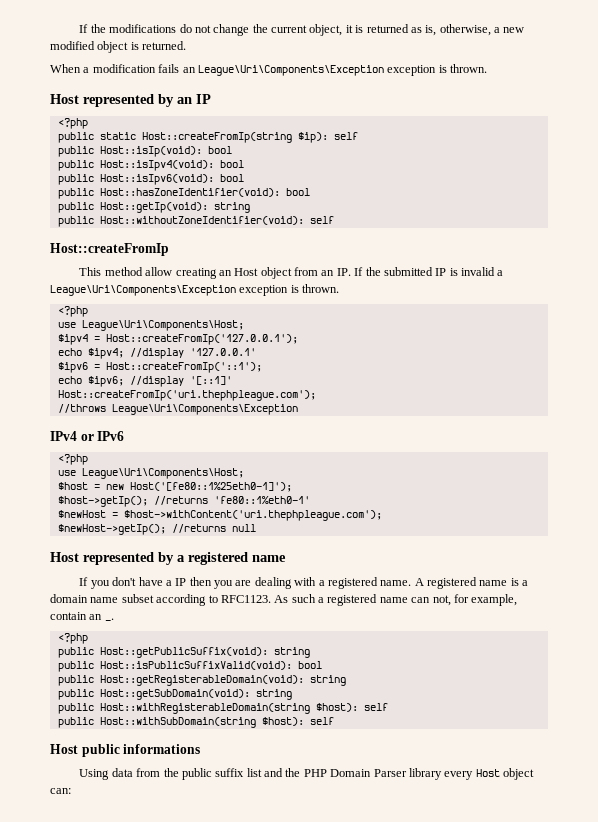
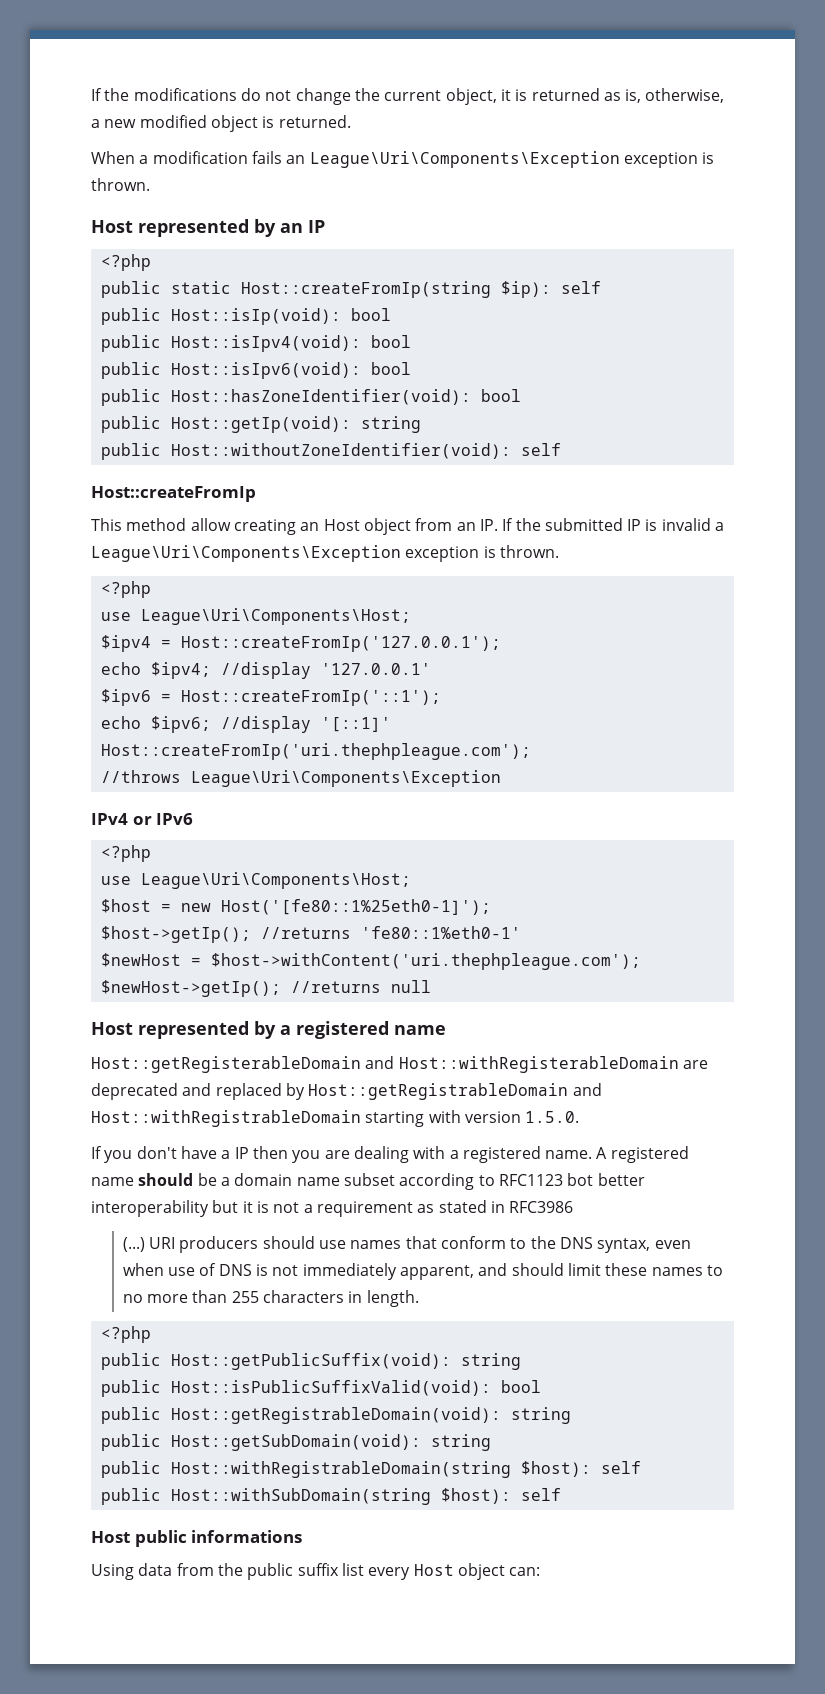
(286, 558) none -> [91,1056,708,1073] [91,1083,602,1100] [91,1110,580,1127] // Host::getRegisterableDomain and Host::withRegisterableDomain are deprecated and replaced by Host::getRegistrableDomain and Host::withRegistrableDomain starting with version 1.5.0.
[510,578,519,586] is -> [138,1173,217,1186] should be
[220,594,518,606] [50,612,114,621] RFC1123. As such a registered name can not, for example, contain an _. -> [498,1173,645,1186] [91,1200,574,1217] [122,1236,691,1253] [122,1263,723,1280] [122,1290,419,1307] RFC1123 bot better interoperability but it is not a requirement as stated in RFC3986 // (...) URI producers should use names that conform to the DNS syntax, even when use of DNS is not immediately apparent, and should limit these names to no more than 255 characters in length.
[99,675,304,686] Host::getRegisterableDomain(void): -> [170,1407,501,1424] Host::getRegistrableDomain(void):
[99,703,310,714] Host::withRegisterableDomain(string -> [170,1461,511,1478] Host::withRegistrableDomain(string
[264,768,442,780] and the PHP Domain Parser library -> (364, 1569) none

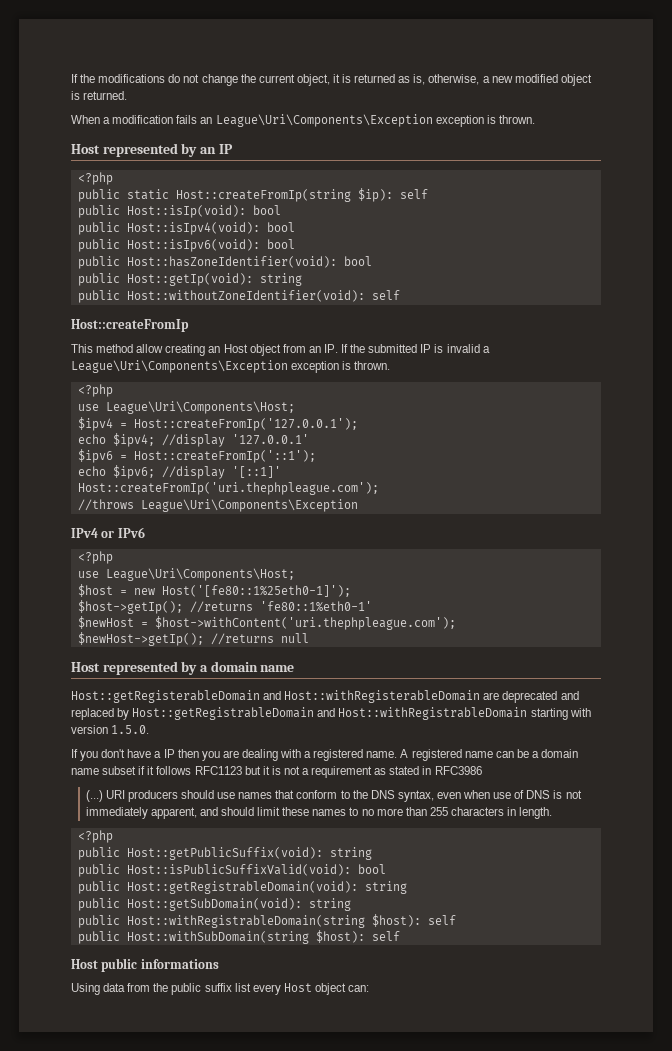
[296,1021,389,1039] registered -> [210,661,258,672] domain
[138,1173,194,1186] should -> [495,751,514,758] can
[399,1173,645,1190] [91,1200,209,1217] according to RFC1123 bot better interoperability -> [138,766,242,775] if it follows RFC1123

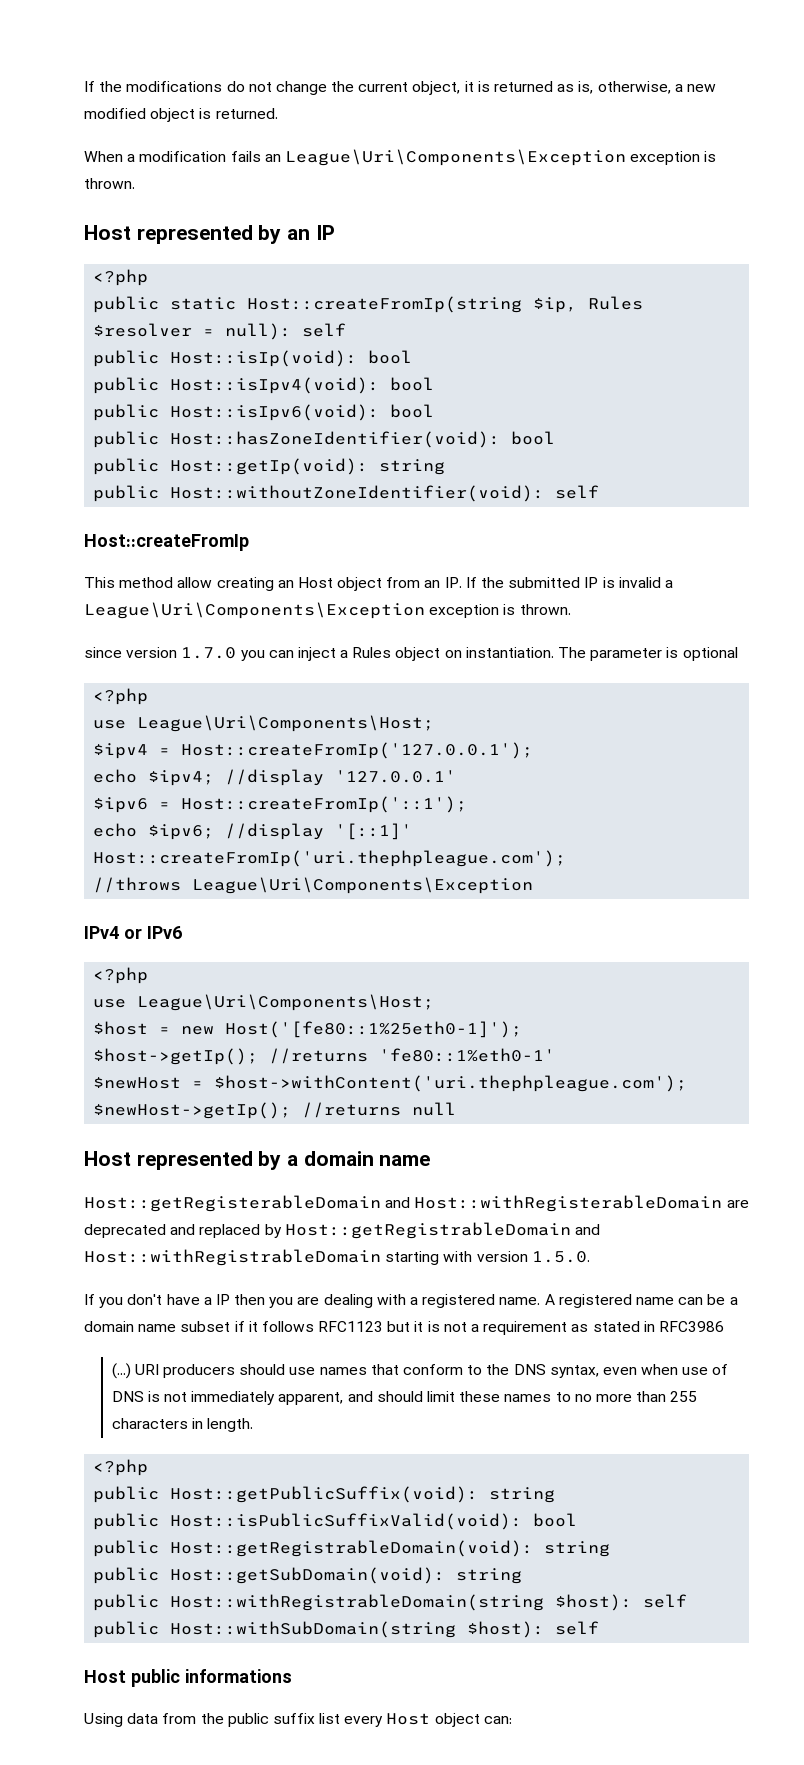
[357,188,393,202] $ip): -> [533,296,644,313] [93,323,292,340] $ip, Rules $resolver = null):
(391, 365) none -> [84,647,738,661] // since version 1.7.0 you can inject a Rules object on instantiation. The parameter is optional

